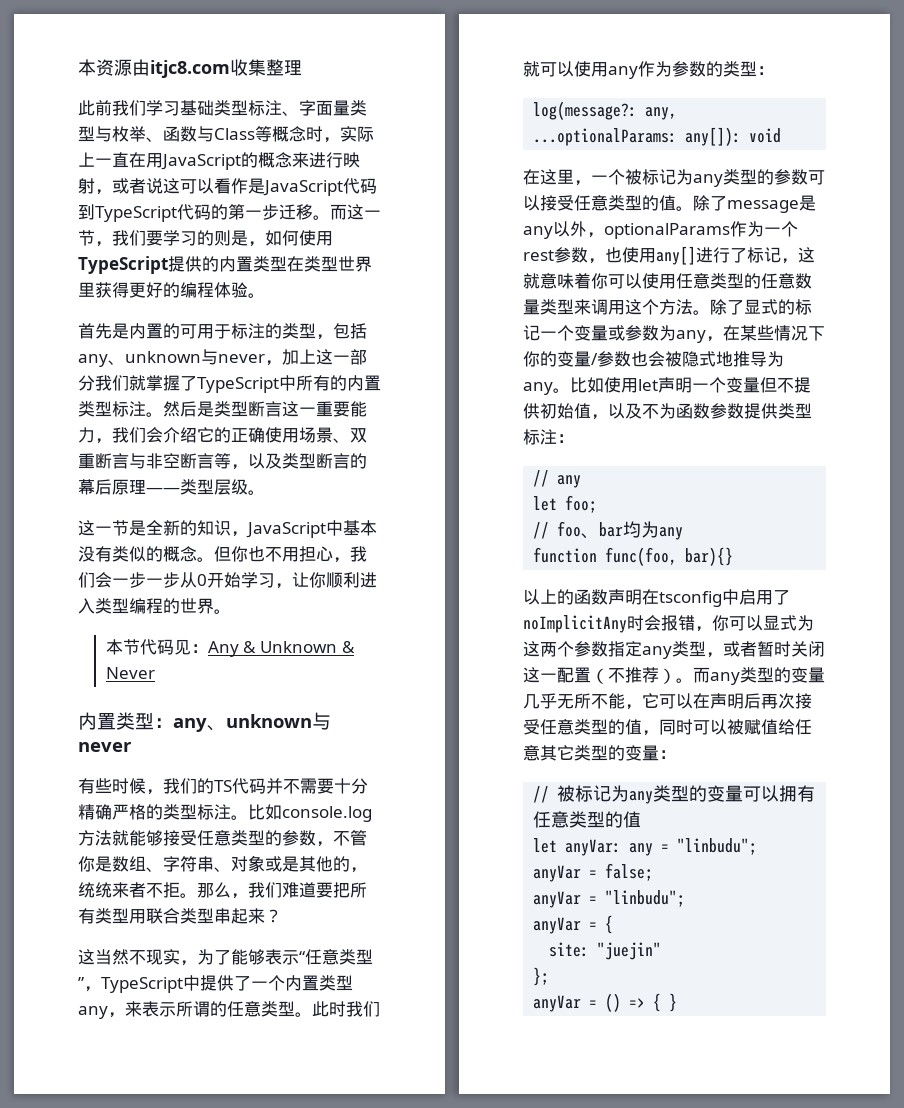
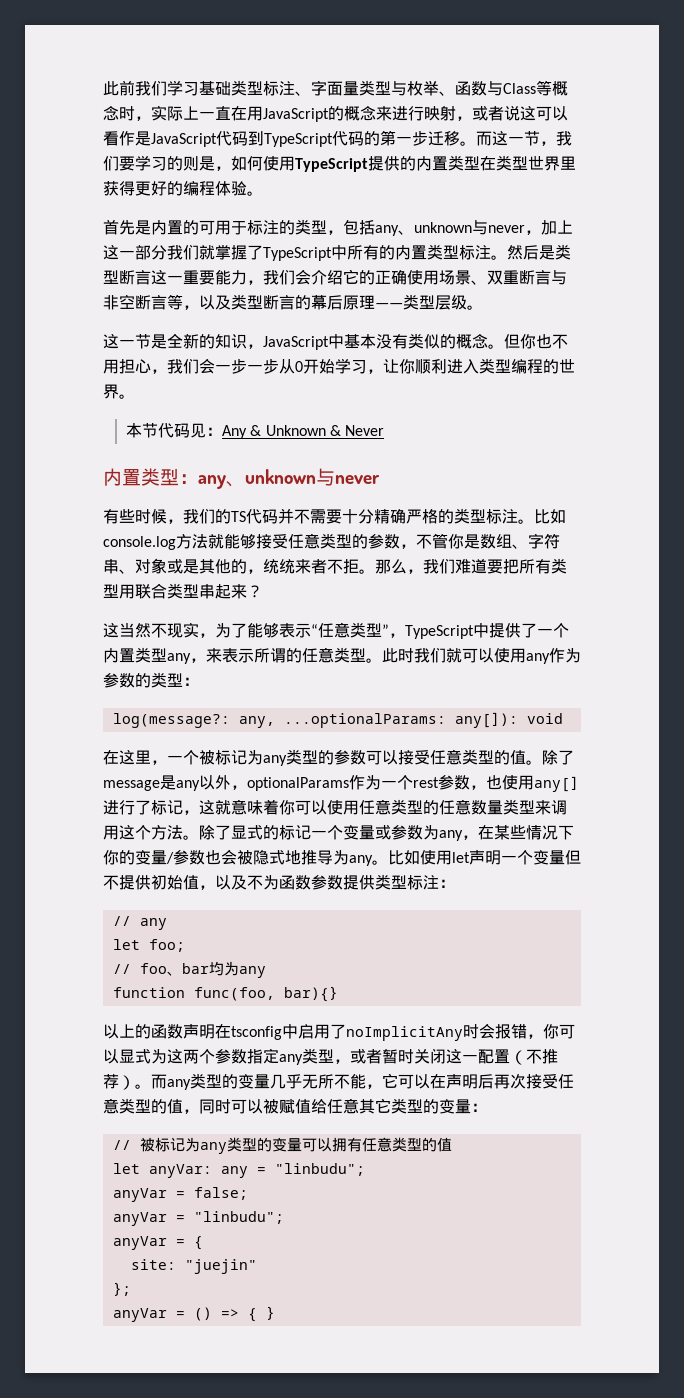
[78,59,302,78] 本资源由itjc8.com收集整理 // -> (103, 88) none

